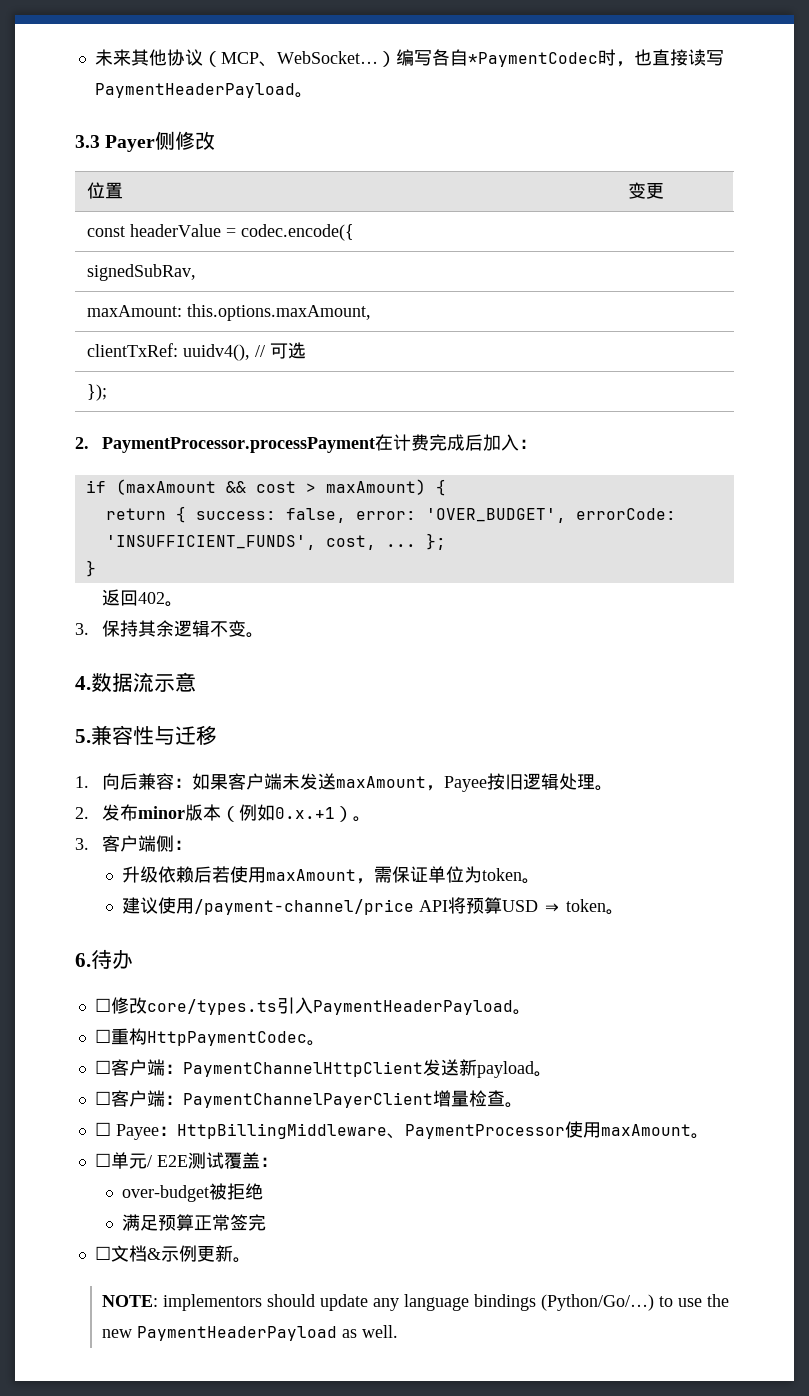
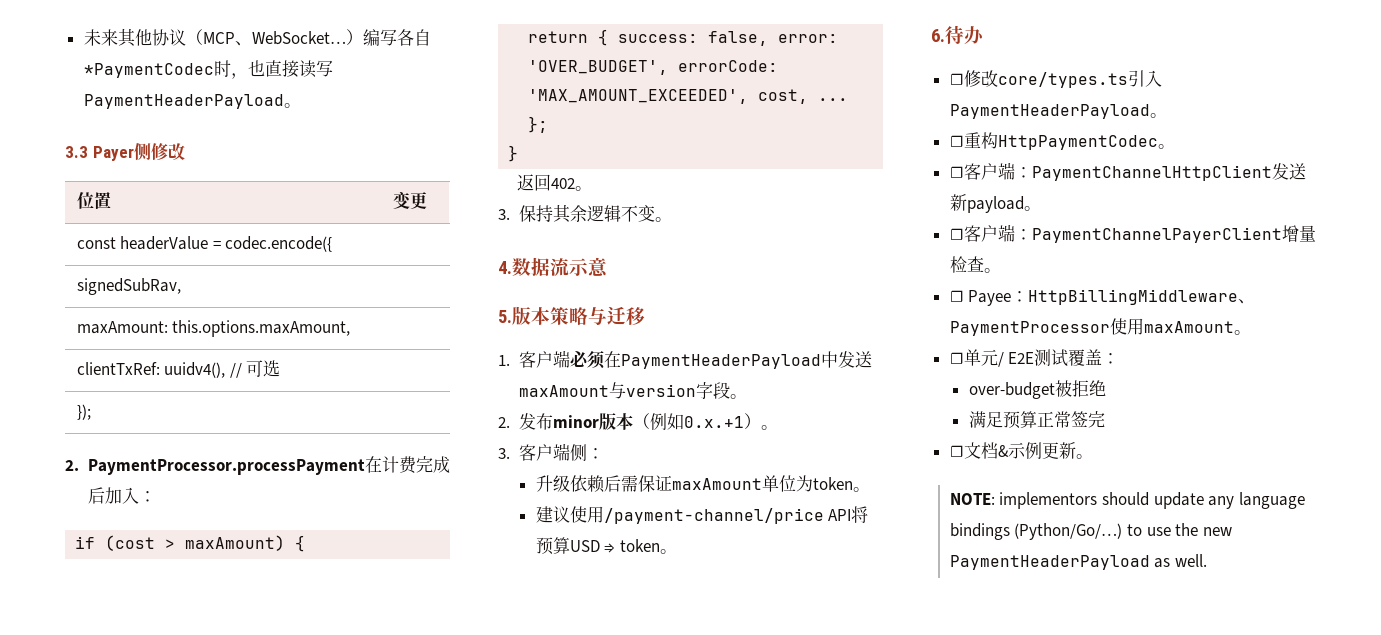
[115,479,296,495] (maxAmount && cost -> [105,535,156,551] (cost
[105,535,316,550] 'INSUFFICIENT_FUNDS', -> [528,89,749,104] 'MAX_AMOUNT_EXCEEDED',
[91,725,154,745] 兼容性 -> [512,306,588,325] 版本策略
[102,773,596,792] 向后兼容：如果客户端未发送maxAmount，Payee按旧逻辑处理 -> [518,350,872,369] [518,382,730,399] 客户端必须在PaymentHeaderPayload中发送maxAmount与version字段
[211,866,428,884] 若使用maxAmount，需保证 -> [620,475,762,492] 需保证maxAmount

